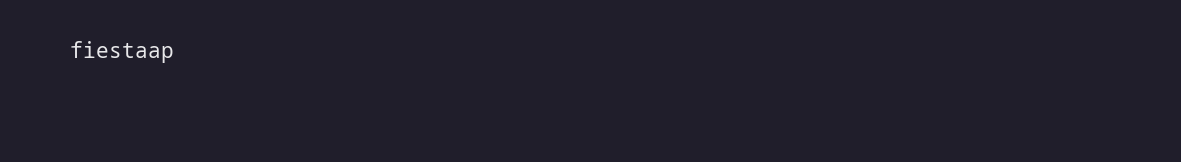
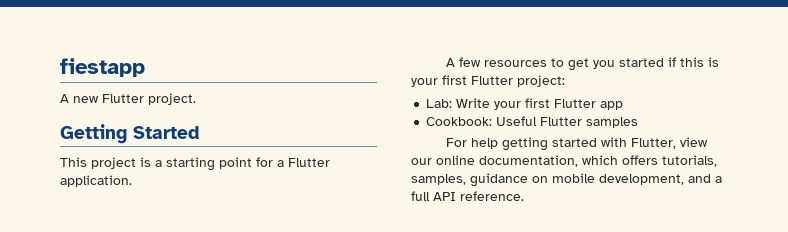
[70,41,174,63] fiestaap -> [60,58,145,77] [60,93,196,105] [60,124,199,144] [60,157,330,171] [60,175,132,187] [446,57,720,71] [411,75,565,87] [426,98,624,110] [426,116,639,128] [446,137,709,151] [411,155,717,167] [411,173,722,187] [411,191,524,201] fiestapp // A new Flutter project. // Getting Started // This project is a starting point for a Flutter application. // A few resources to get you started if this is your first Flutter project: // Lab: Write your first Flutter app // Cookbook: Useful Flutter samples // For help getting started with Flutter, view our online documentation, which offers tutorials, samples, guidance on mobile development, and a full API reference.

